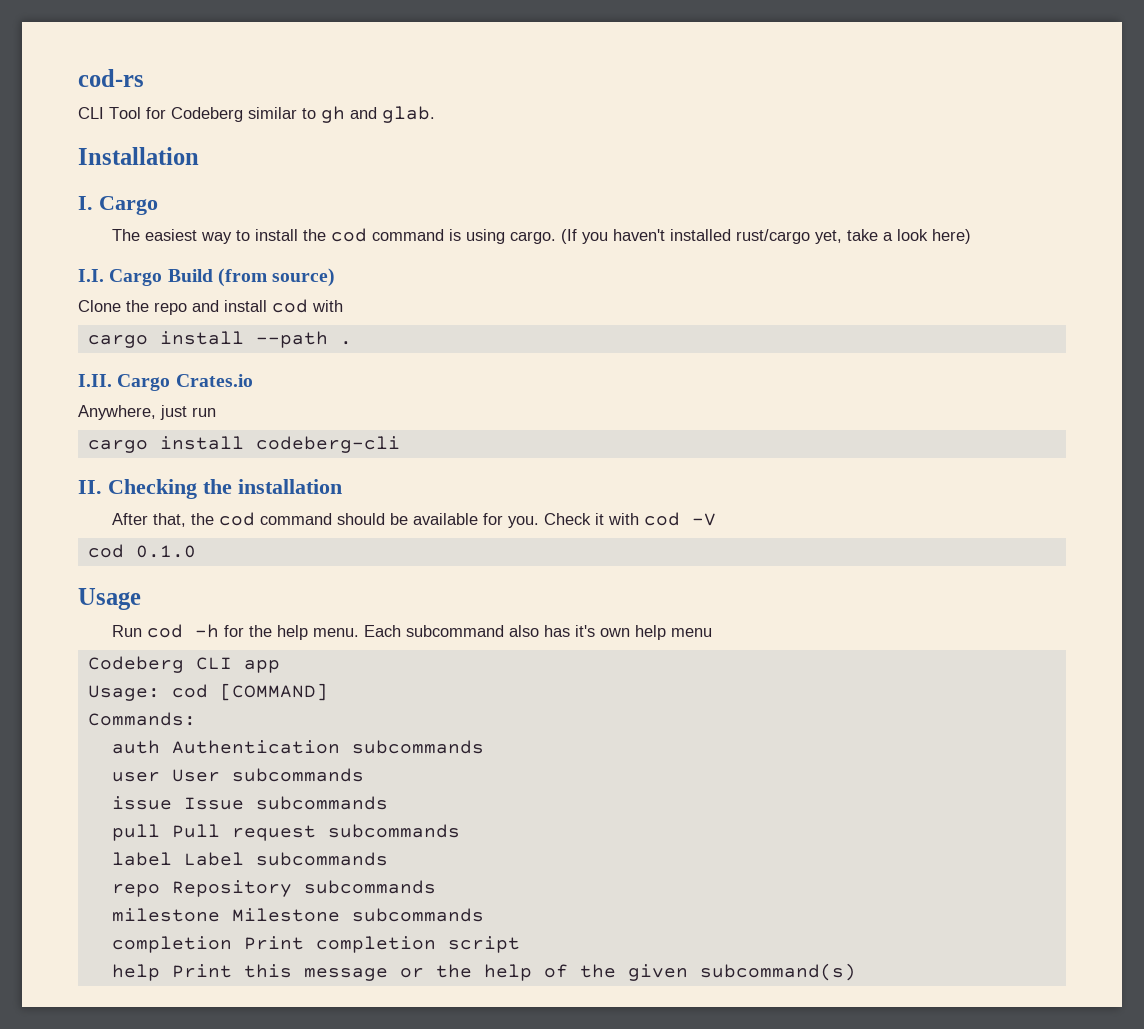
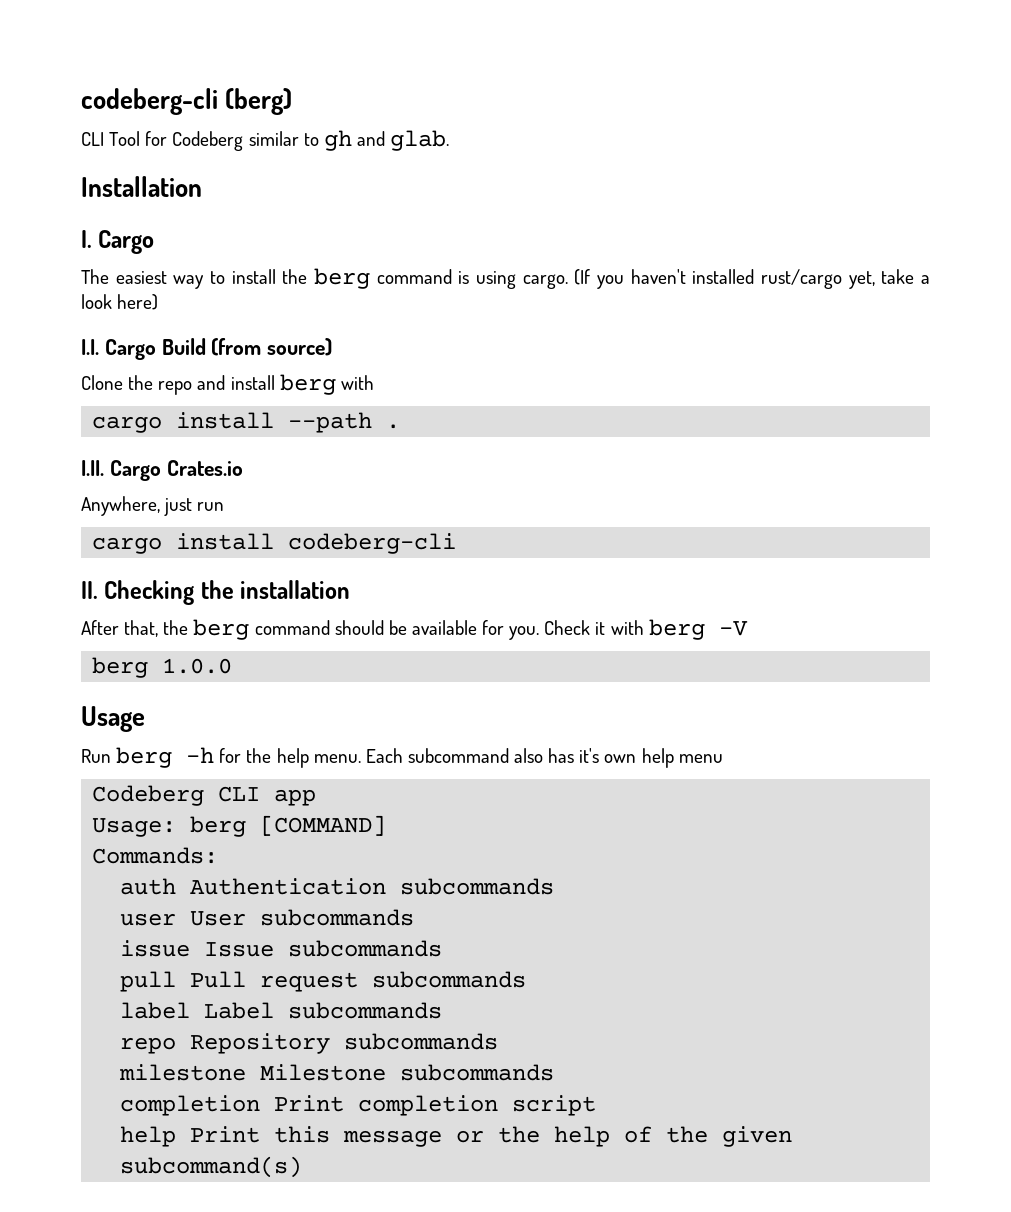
[78,69,144,87] cod-rs -> [81,88,293,115] codeberg-cli (berg)
[331,228,368,242] cod -> [314,268,370,289] berg
[272,299,308,313] cod -> [279,374,336,395] berg
[219,512,256,526] cod -> [193,619,250,640] berg
[644,512,681,526] cod -> [648,619,705,640] berg
[87,544,196,558] cod 0.1.0 -> [92,657,233,678] berg 1.0.0
[147,624,184,638] cod -> [116,747,173,768] berg
[171,684,208,698] cod -> [190,816,247,837] berg

